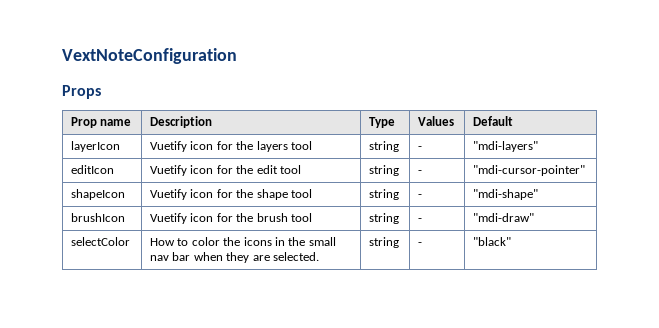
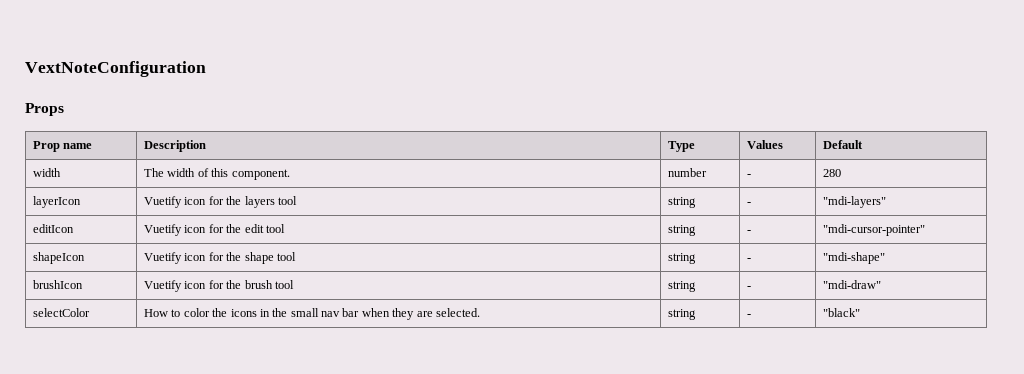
(514, 121) none -> [33,168,62,177] [144,168,290,180] [668,168,708,177] [747,174,752,177] [823,169,842,177] // width | The width of this component. | number | - | 280

